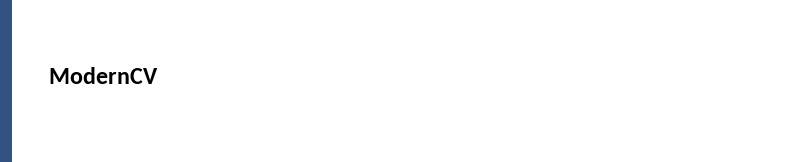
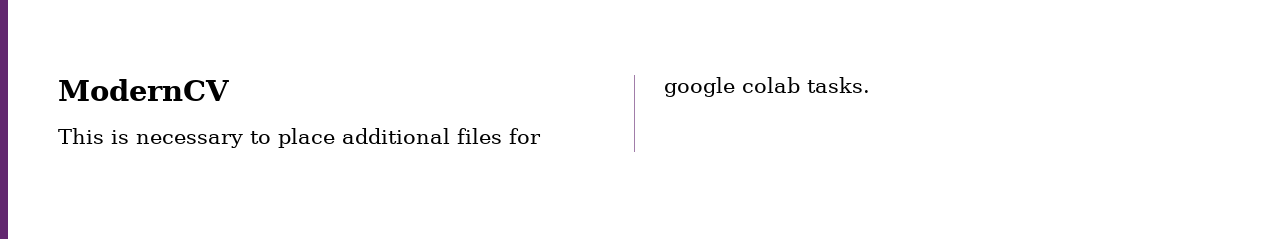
(158, 75) none -> [58,128,541,148] [664,77,870,97] // This is necessary to place additional files for google colab tasks.

